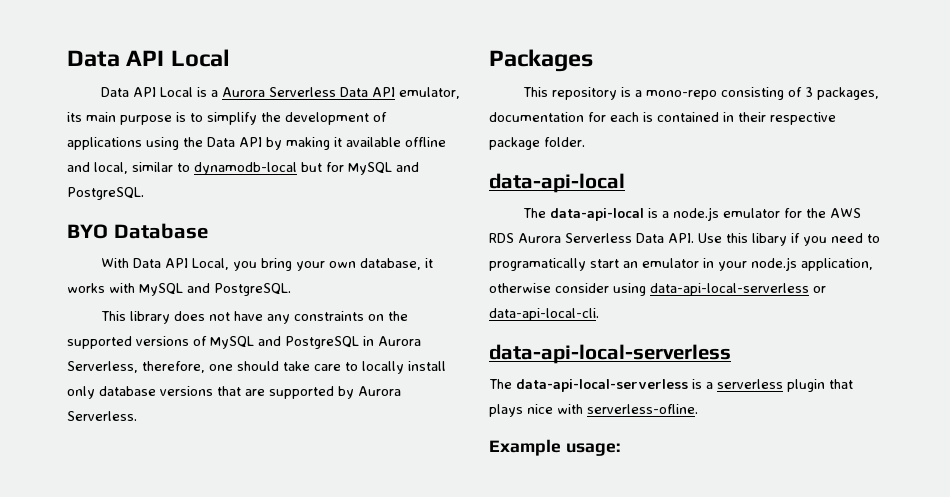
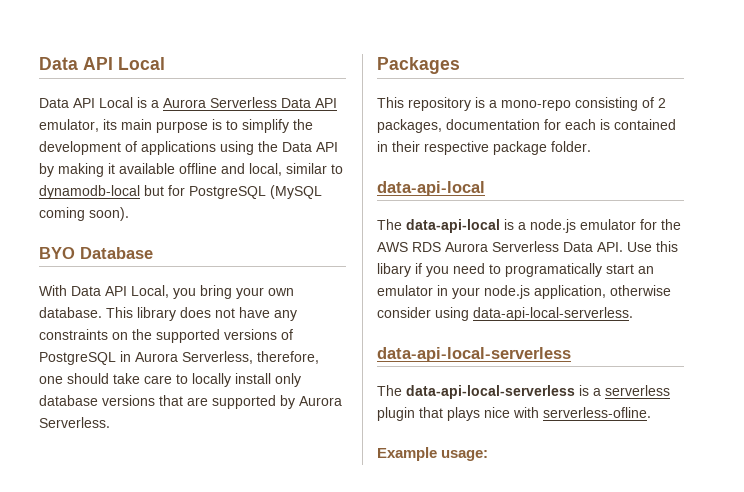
[348,162,419,175] [67,187,144,200] MySQL and PostgreSQL. -> [189,185,322,199] [39,207,129,221] PostgreSQL (MySQL coming soon).
[359,258,433,270] [67,283,291,296] database, it works with MySQL and PostgreSQL. // -> [39,307,102,318] database.
[210,336,281,349] MySQL and -> (293, 334) none
[804,87,813,97] 3 -> [658,98,666,108] 2
[650,283,826,296] [489,308,599,321] data-api-local-serverless or data-api-local-cli. -> [473,307,633,321] data-api-local-serverless.

